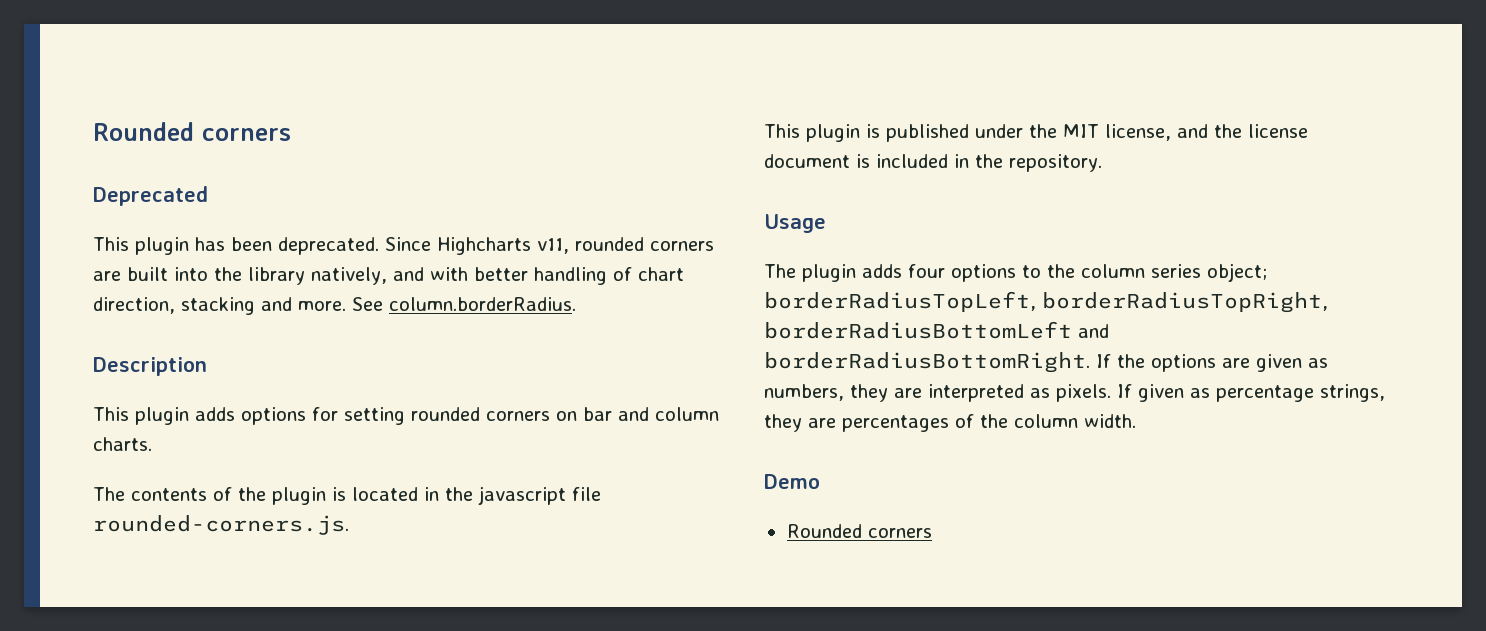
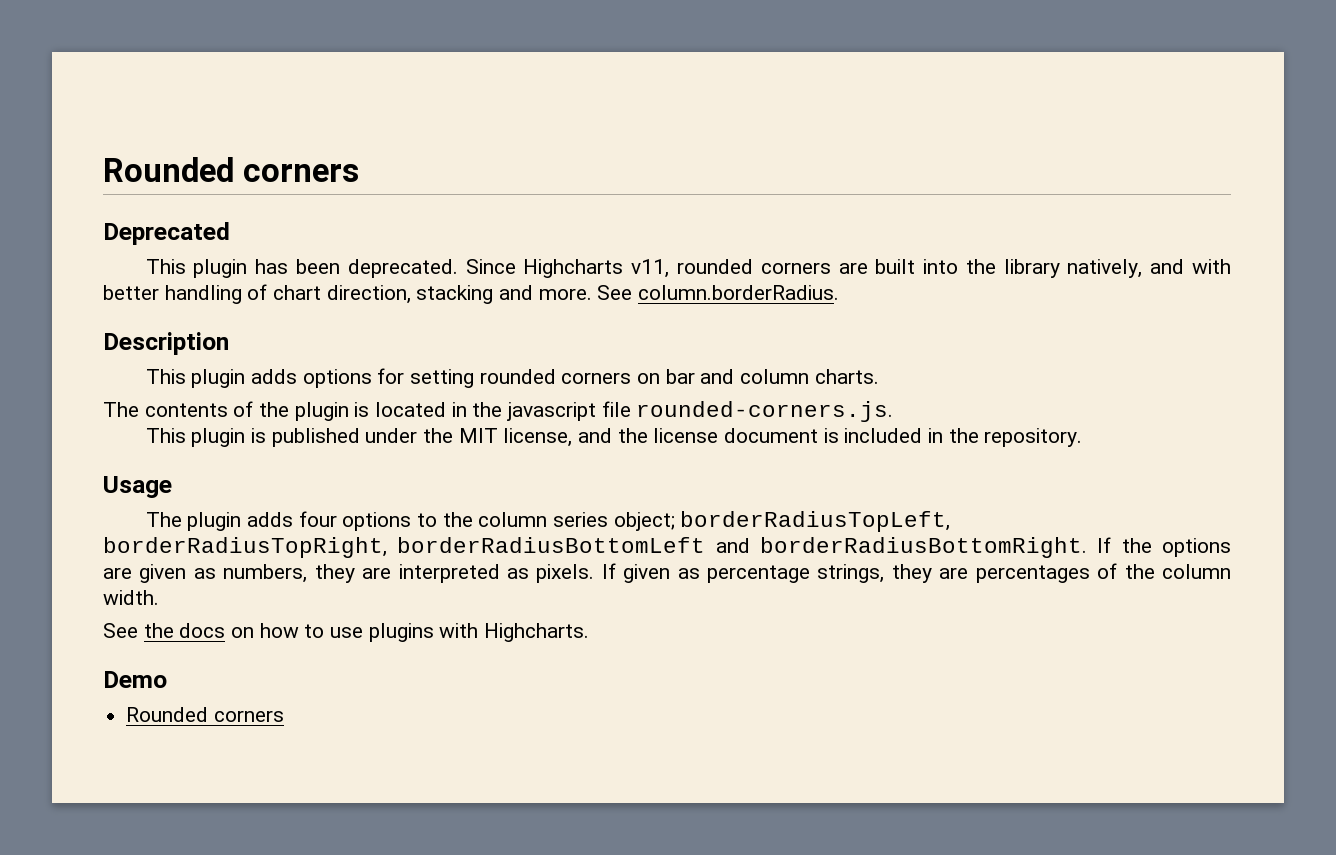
(1136, 421) none -> [103,623,590,642] // See the docs on how to use plugins with Highcharts.

